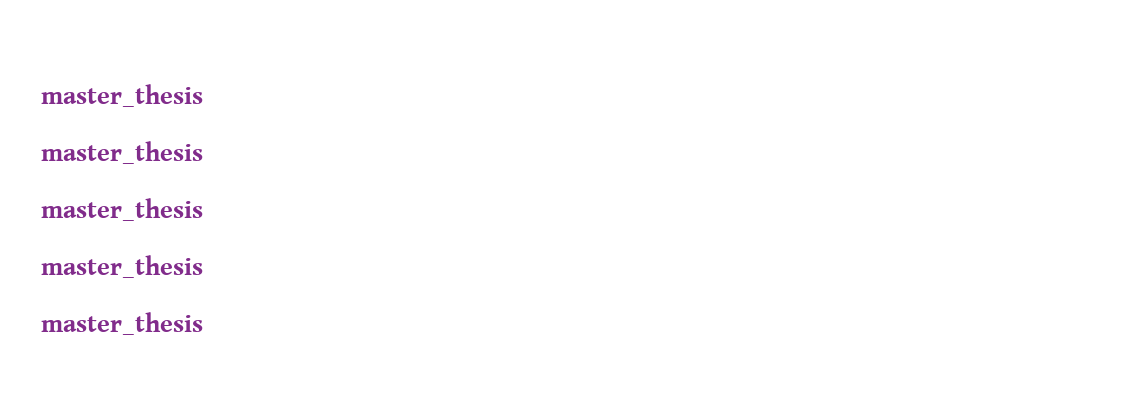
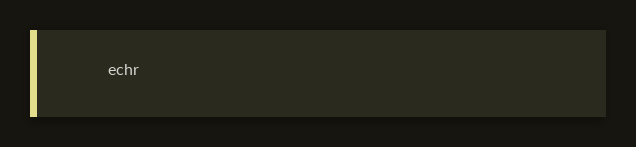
[41,84,203,107] [41,141,203,164] [41,198,203,221] [41,255,203,278] [41,312,203,335] master_thesis // master_thesis // master_thesis // master_thesis // master_thesis -> [108,64,139,75] echr

